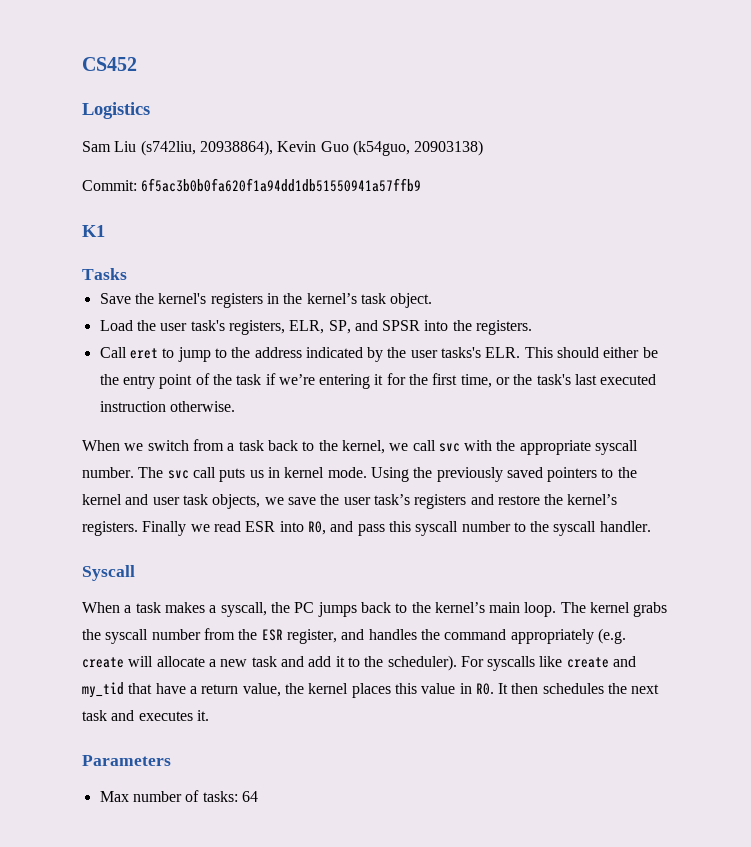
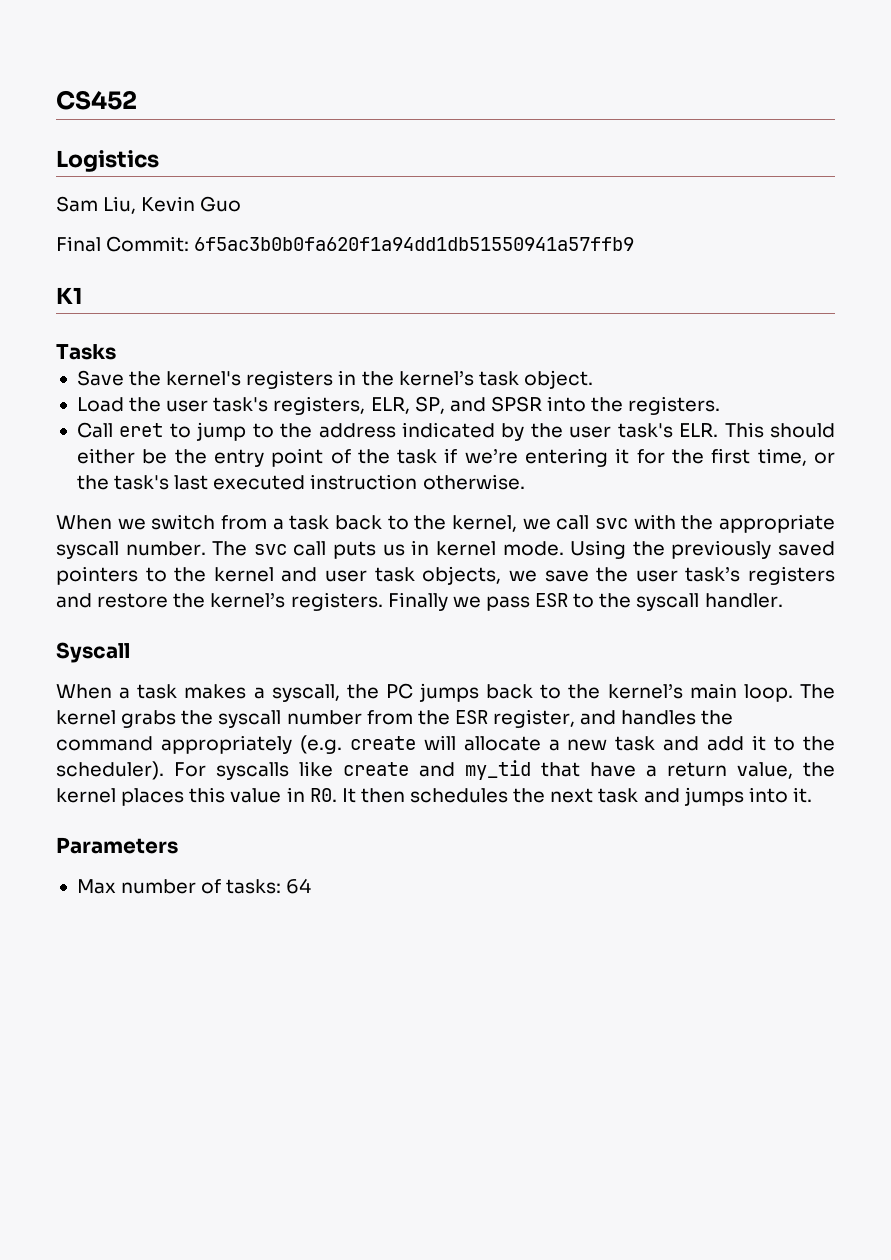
[114,140,273,156] Liu (s742liu, 20938864), -> [103,196,137,214] Liu,
[352,140,484,156] (k54guo, 20903138) // -> [56,236,101,252] // Final
[441,347,482,358] tasks's -> [617,423,673,438] task's
[213,521,511,536] read ESR into R0, and pass this syscall number -> [485,593,569,611] pass ESR
[138,711,193,721] executes -> [683,787,788,806] jumps into

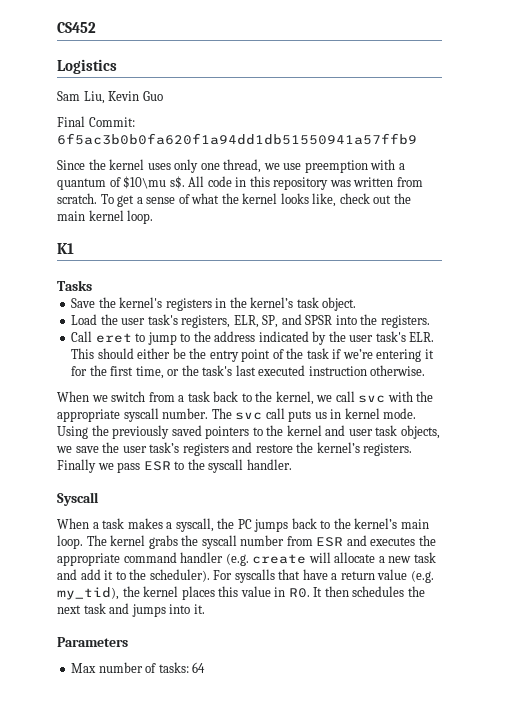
(635, 244) none -> [57,159,405,173] [57,176,423,190] [57,193,411,207] [57,210,154,224] // Since the kernel uses only one thread, we use preemption with a quantum of $10\mu s$. All code in this repository was written from scratch. To get a sense of what the kernel looks like, check out the main kernel loop.
[417,709,734,728] [56,735,292,754] the ESR register, and handles the command appropriately -> [316,535,436,547] [57,552,224,566] ESR and executes the appropriate command handler
[299,760,531,780] like create and my_tid -> (275, 576) none
[737,762,793,779] value, -> [377,569,434,583] [57,587,119,600] value (e.g. my_tid),

